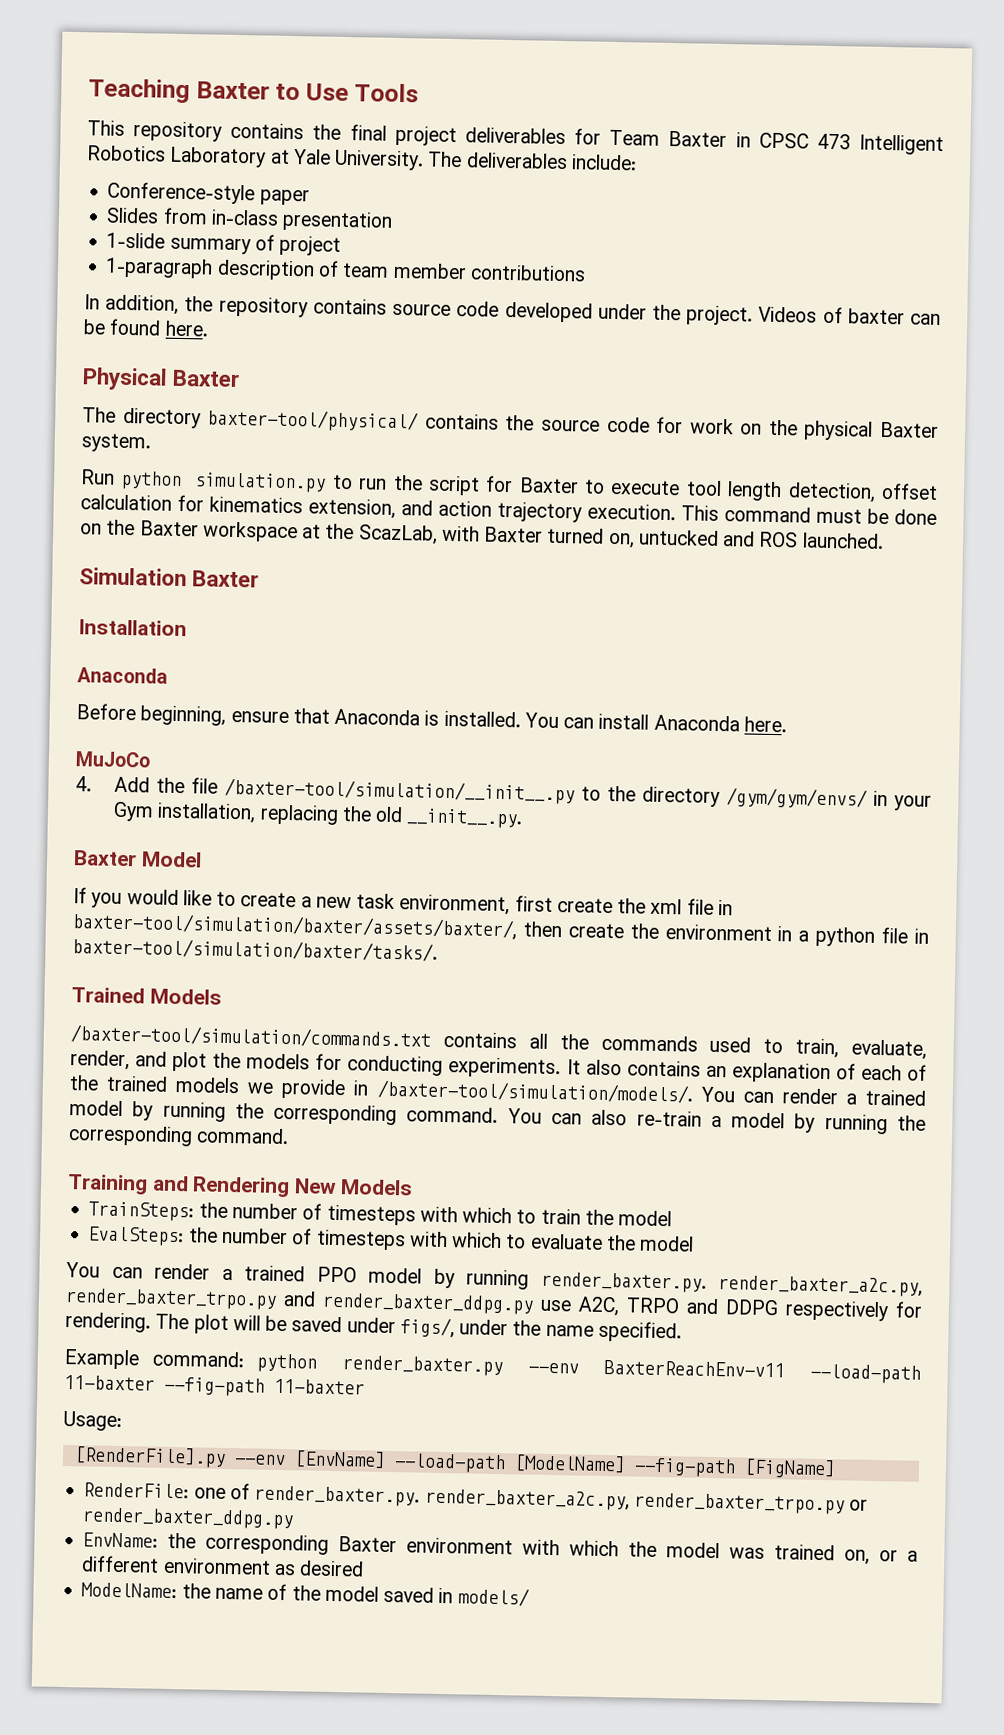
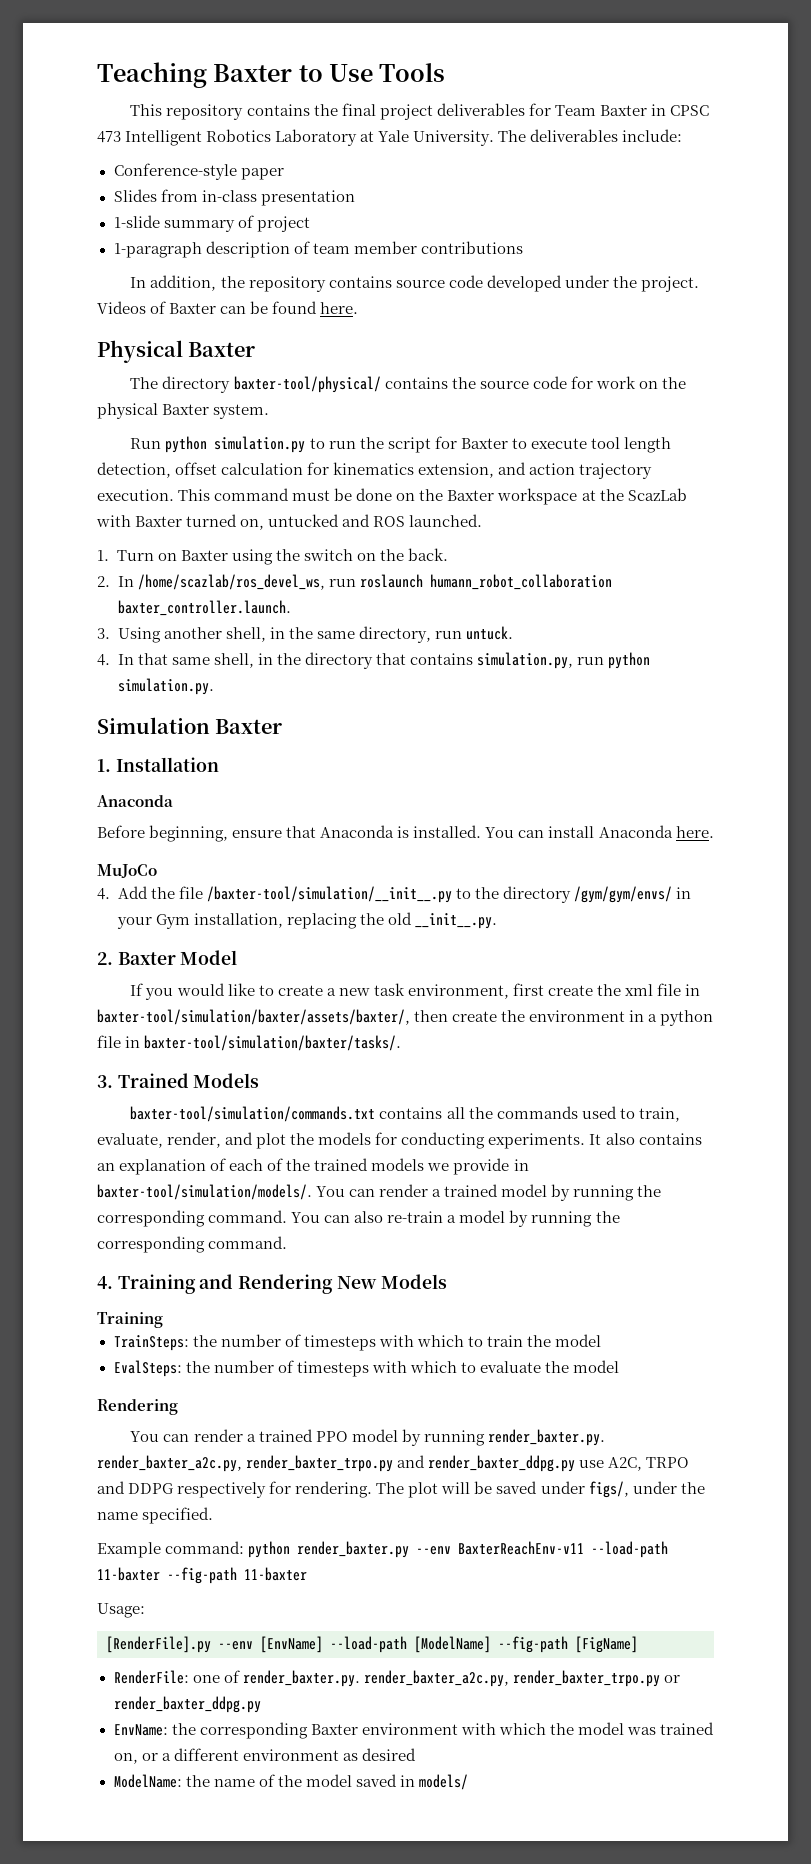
[847,308,905,325] baxter -> [169,303,217,314] Baxter
[357,524,438,545] ScazLab, -> [627,488,687,501] ScazLab
(884, 540) none -> [97,548,449,565] [97,574,612,590] [117,600,291,616] [97,626,513,643] [97,652,651,669] [117,678,214,695] // 1. Turn on Baxter using the switch on the back. // 2. In /home/scazlab/ros_devel_ws, run roslaunch humann_robot_collaboration baxter_controller.launch. // 3. Using another shell, in the same directory, run untuck. // 4. In that same shell, in the directory that contains simulation.py, run python simulation.py.
(260, 579) none -> [97,759,111,772] 1.
(524, 818) none -> [97,952,113,965] 2.
(438, 949) none -> [97,1075,113,1088] 3.
[70,1024,431,1049] /baxter-tool/simulation/commands.txt -> [130,1106,376,1122] baxter-tool/simulation/commands.txt
[376,1079,693,1104] /baxter-tool/simulation/models/. -> [97,1184,312,1200] baxter-tool/simulation/models/.
(290, 1136) none -> [97,1276,113,1289] 4.
(413, 1187) none -> [97,1312,163,1328] // Training
(695, 1243) none -> [97,1399,178,1415] // Rendering

